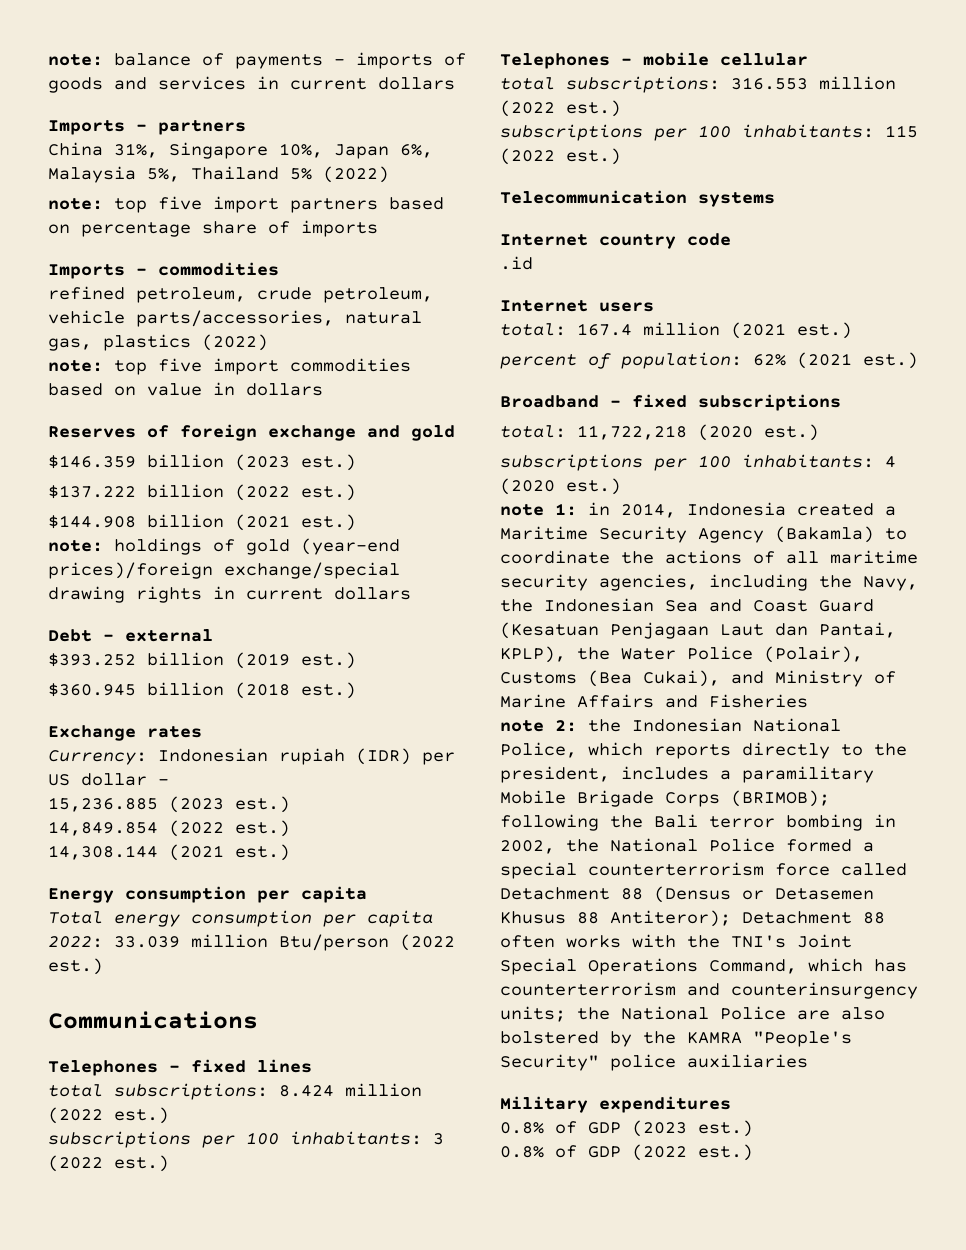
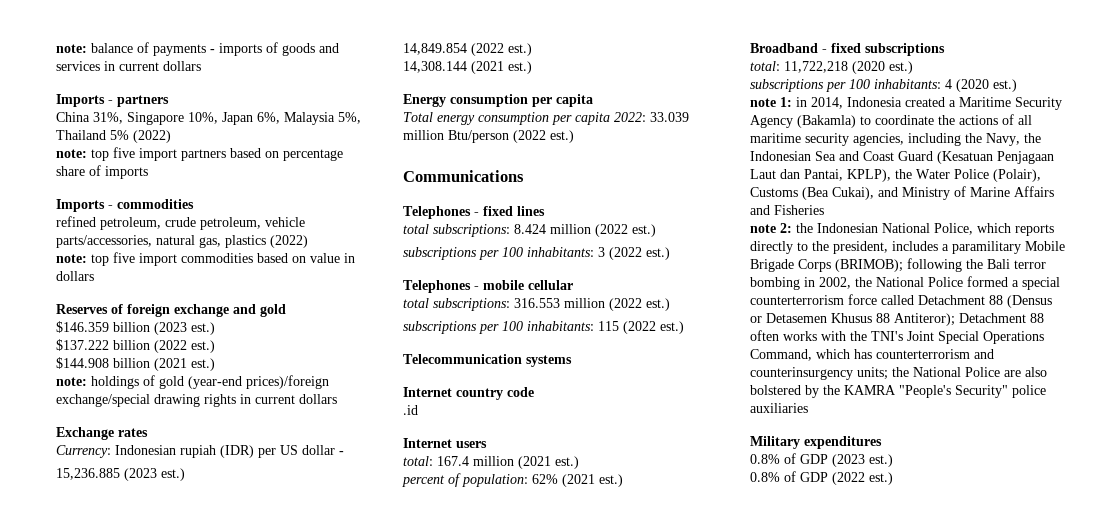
[48,629,213,642] [48,652,356,669] [48,682,356,699] // Debt - external // $393.252 billion (2019 est.) // $360.945 billion (2018 est.) -> (337, 399) none

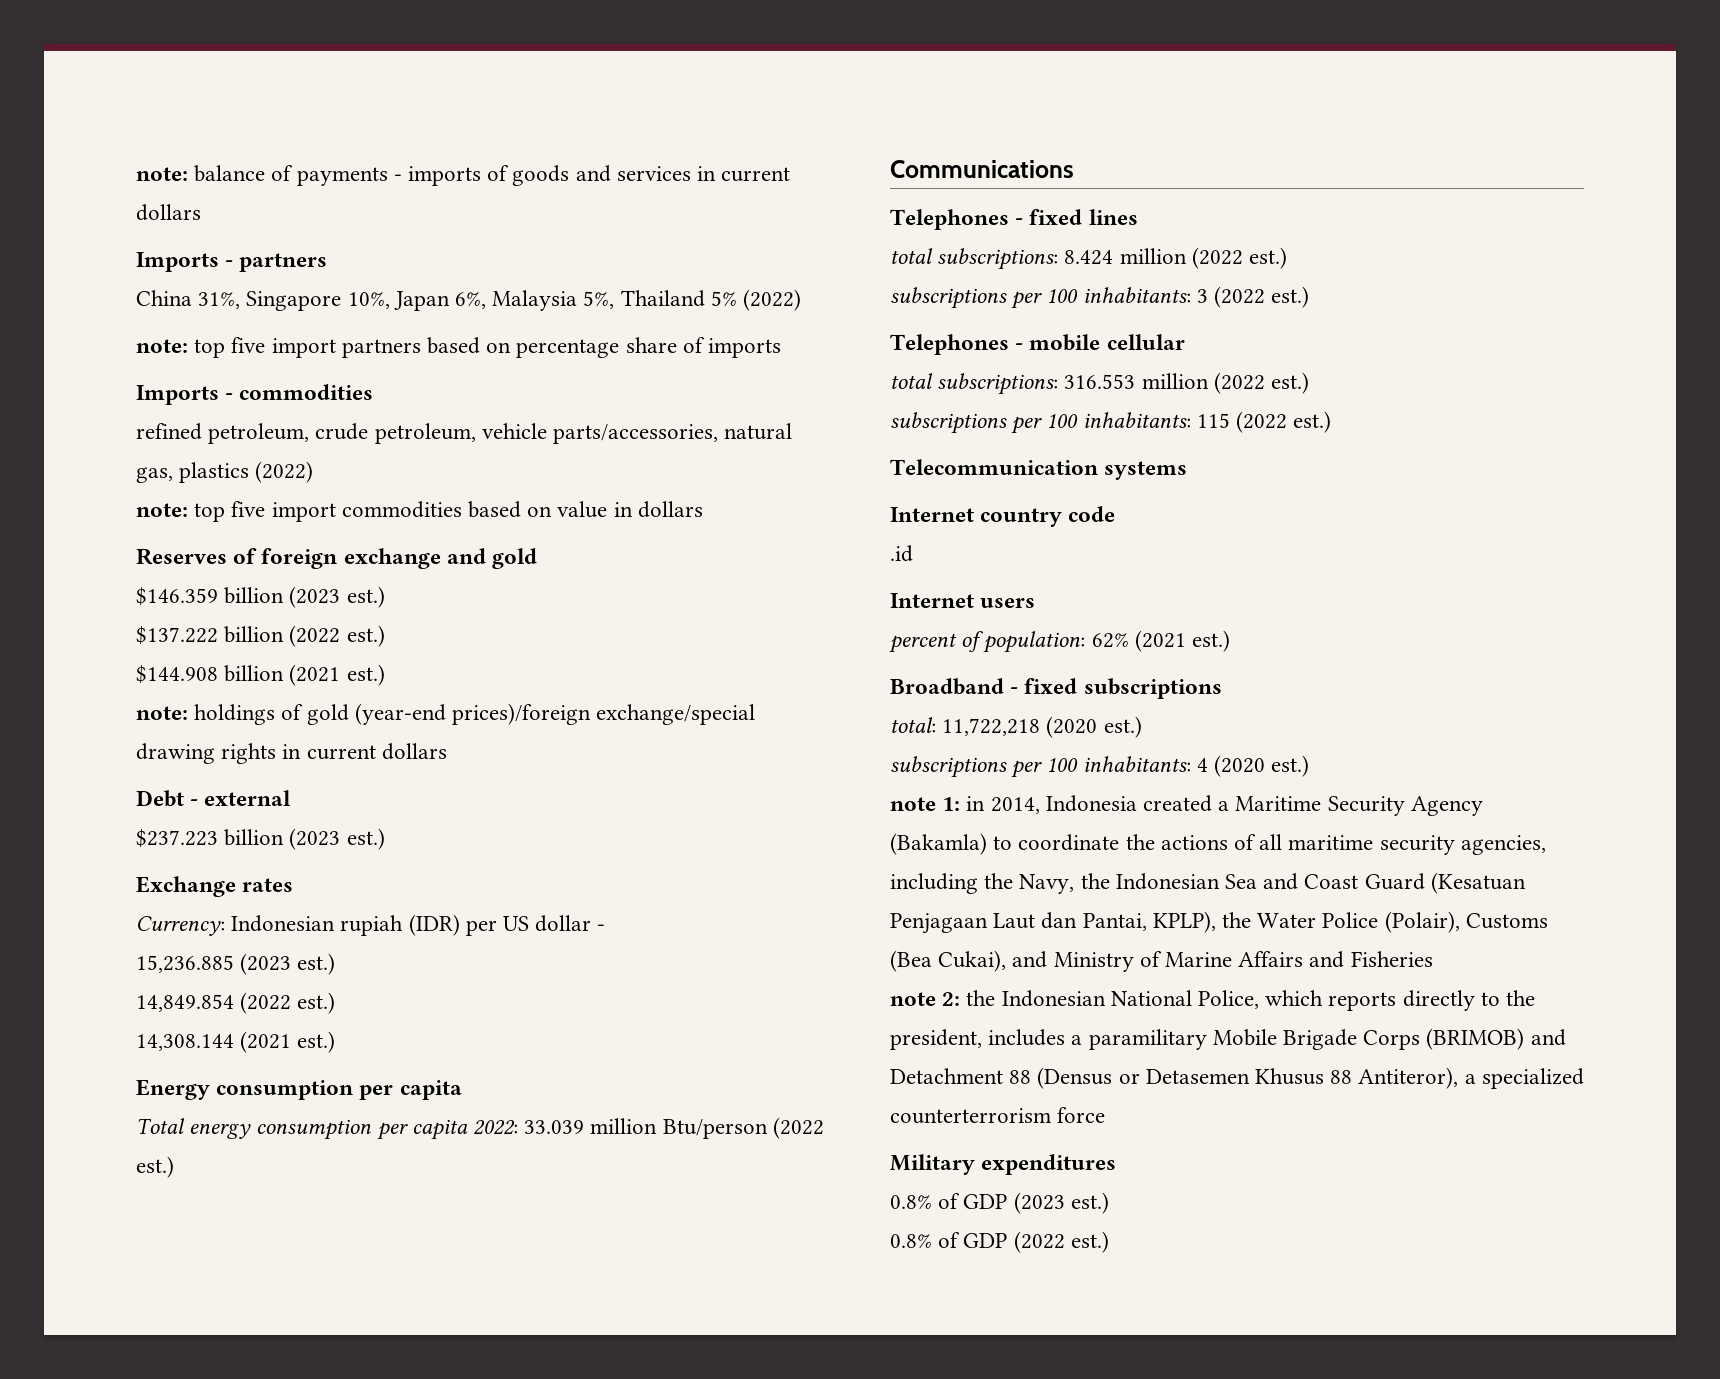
(337, 399) none -> [136,790,292,807] [136,828,385,850] // Debt - external // $237.223 billion (2023 est.)
[403,456,579,469] // total: 167.4 million (2021 est.) -> (1036, 603) none
[835,258,1046,272] [750,276,1060,290] [750,294,914,305] (BRIMOB); following the Bali terror bombing in 2002, the National Police formed a special counterterrorism force called -> [1426,1028,1566,1050] (BRIMOB) and
[894,313,1044,326] [750,330,1044,344] [750,349,994,361] [750,367,1047,380] [750,385,1046,398] [750,403,808,413] Antiteror); Detachment 88 often works with the TNI's Joint Special Operations Command, which has counterterrorism and counterinsurgency units; the National Police are also bolstered by the KAMRA "People's Security" police auxiliaries -> [1358,1067,1584,1089] [890,1107,1106,1124] Antiteror), a specialized counterterrorism force

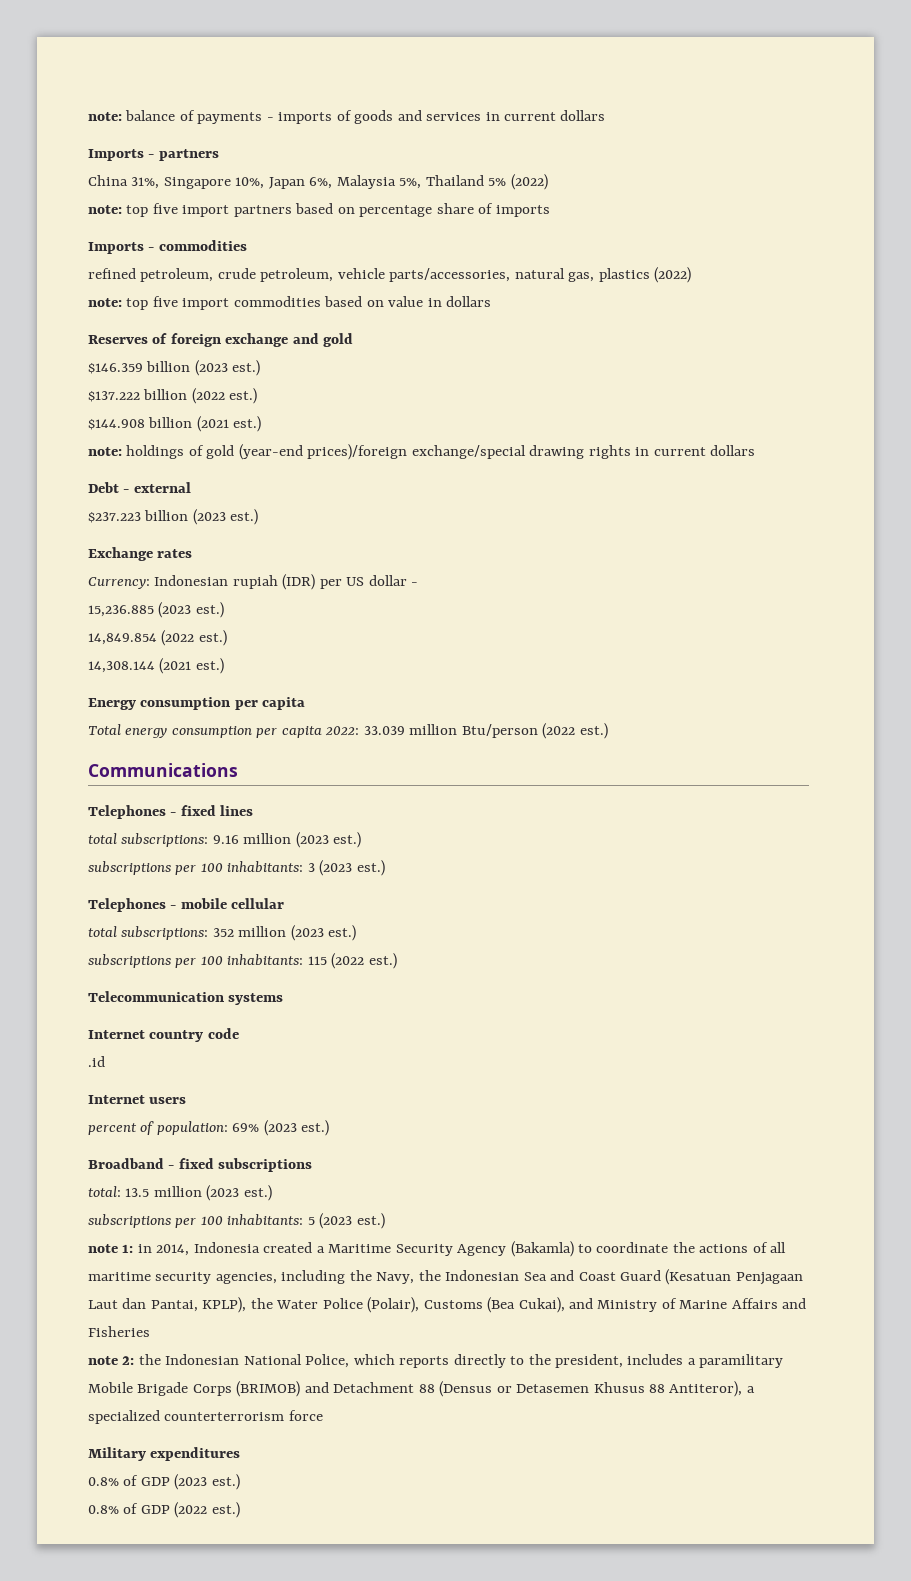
[1064,247,1243,269] 8.424 million (2022 -> [212,832,329,848] 9.16 million (2023
[1214,286,1266,308] (2022 -> [319,860,353,876] (2023
[1064,372,1265,394] 316.553 million (2022 -> [212,925,324,941] 352 million (2023
[1091,630,1186,652] 62% (2021 -> [232,1120,297,1136] 69% (2023
[942,716,1142,738] [890,755,1266,778] 11,722,218 (2020 est.) // subscriptions per 100 inhabitants: 4 (2020 -> [125,1185,272,1201] [88,1213,353,1229] 13.5 million (2023 est.) // subscriptions per 100 inhabitants: 5 (2023

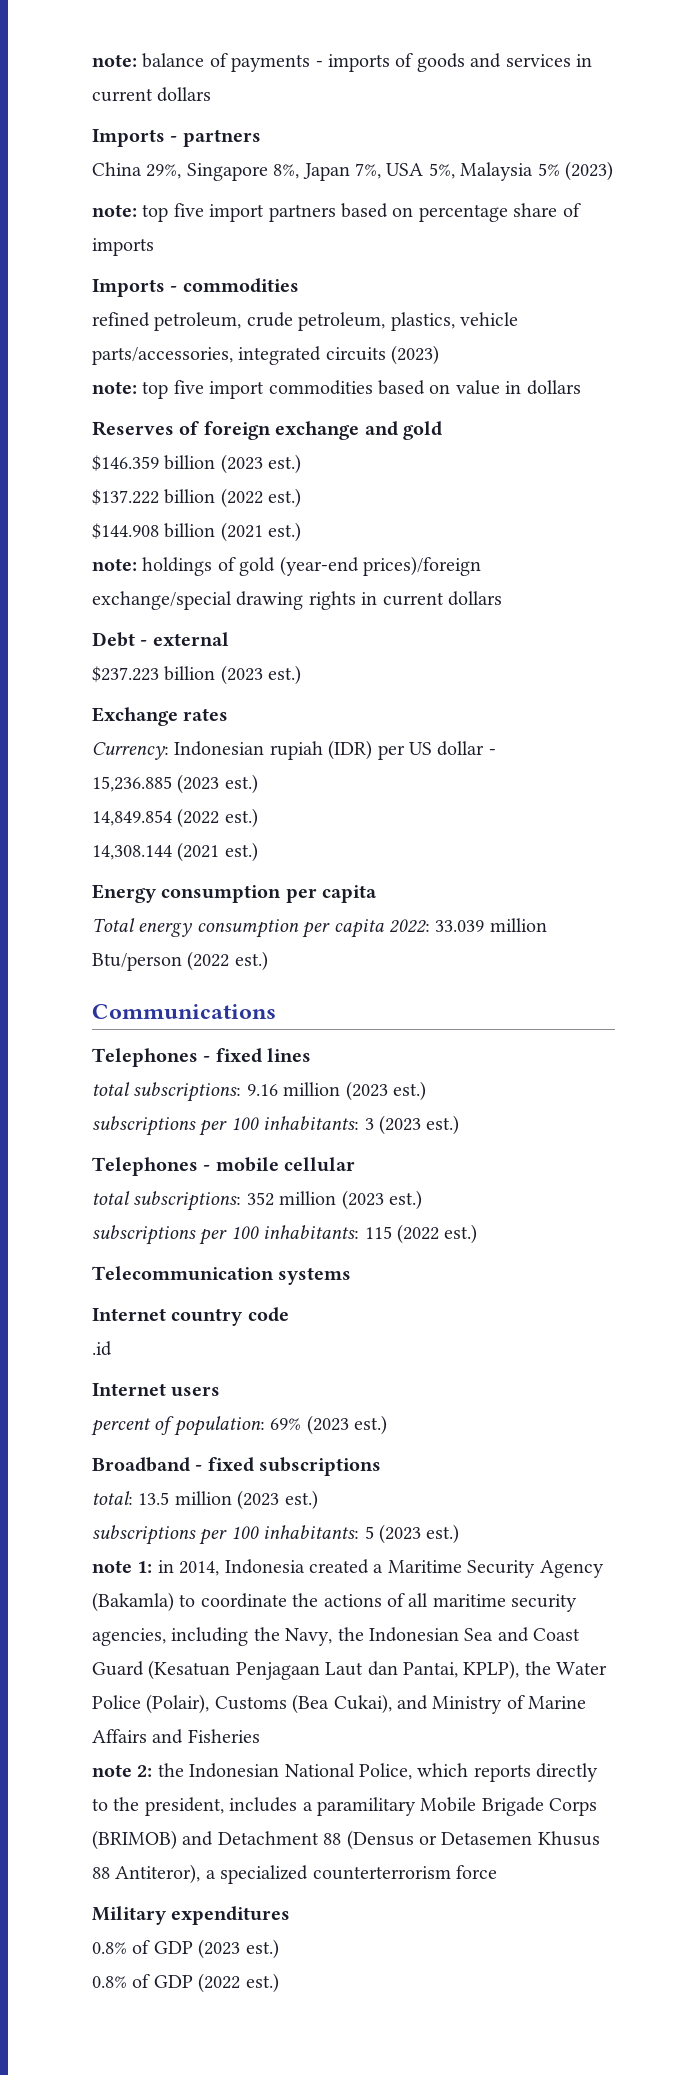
[131,174,548,190] 31%, Singapore 10%, Japan 6%, Malaysia 5%, Thailand 5% (2022) -> [146,161,613,181] 29%, Singapore 8%, Japan 7%, USA 5%, Malaysia 5% (2023)
(334, 275) none -> [390,312,455,331] plastics,
[514,267,692,283] natural gas, plastics (2022) -> [238,345,440,365] integrated circuits (2023)

